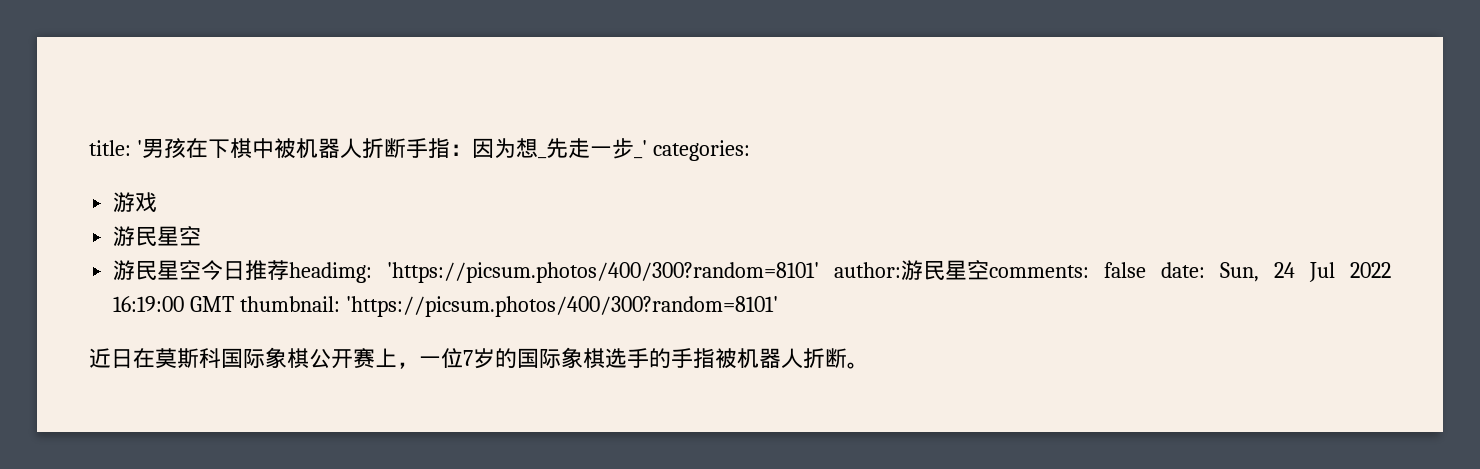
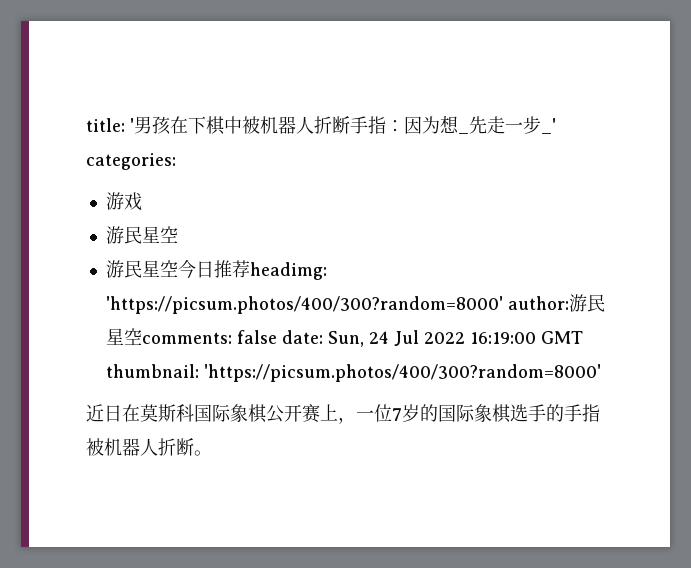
[387,262,820,283] 'https://picsum.photos/400/300?random=8101' -> [105,296,503,314] 'https://picsum.photos/400/300?random=8000'
[346,296,779,317] 'https://picsum.photos/400/300?random=8101' -> [203,364,601,382] 'https://picsum.photos/400/300?random=8000'

